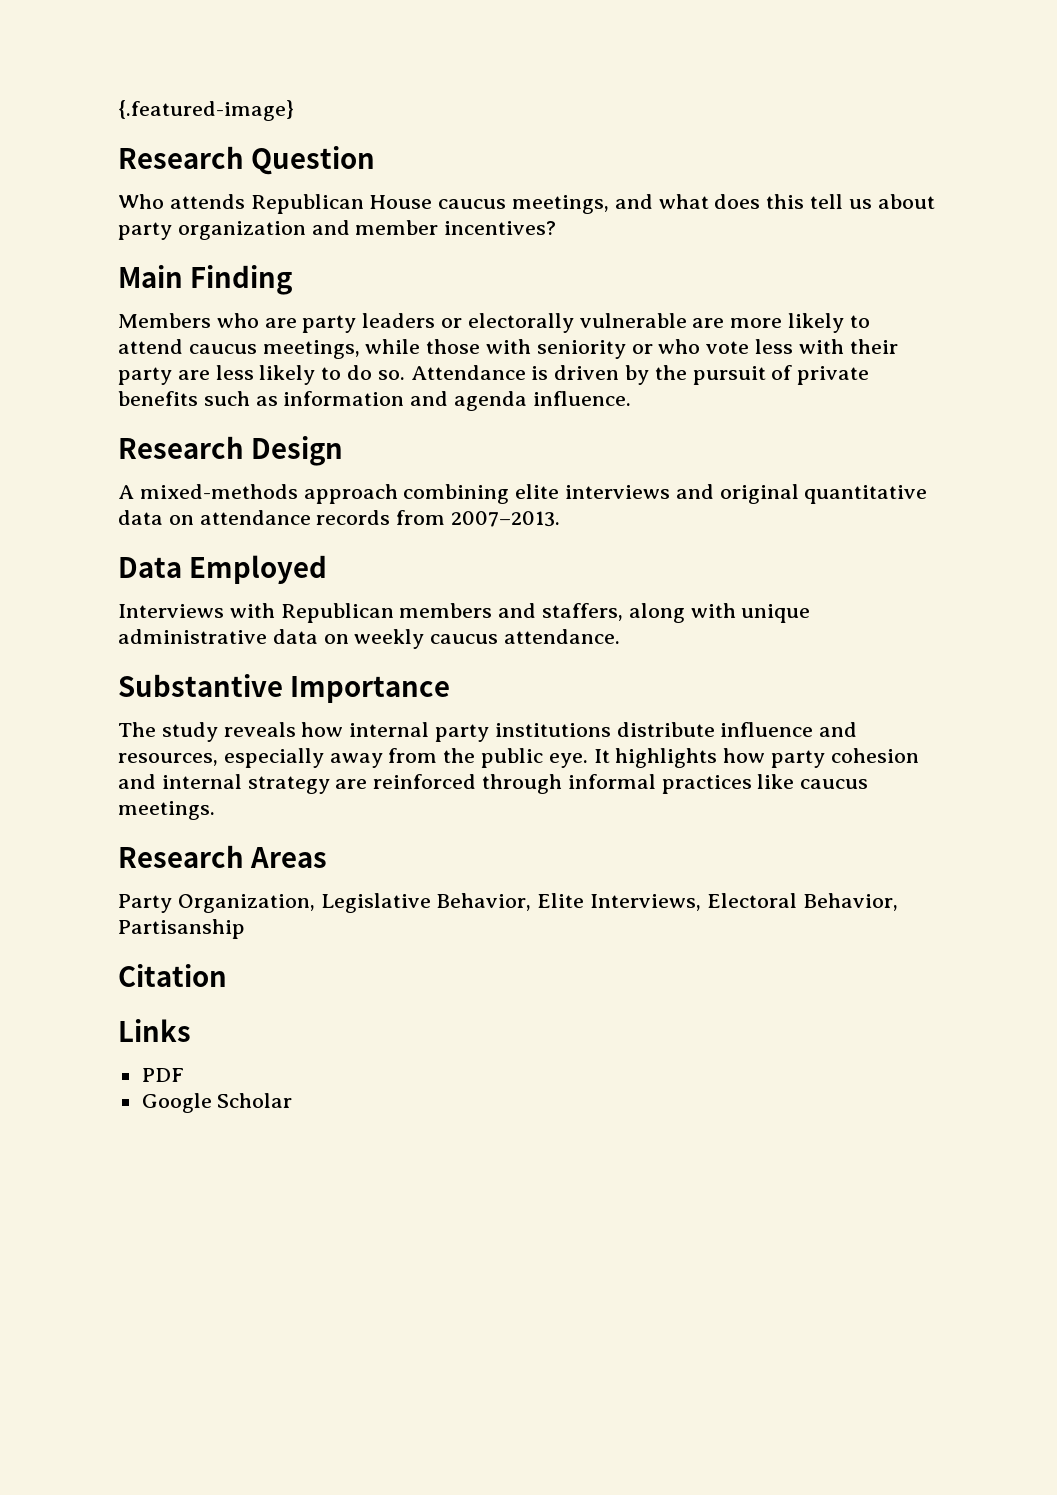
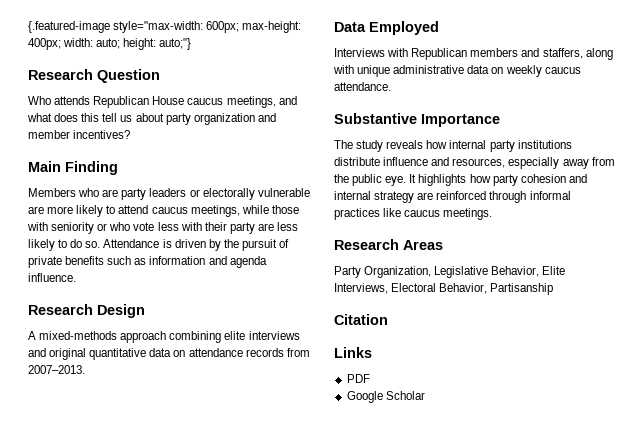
[118,100,294,121] {.featured-image} -> [28,21,302,33] [28,38,192,50] {.featured-image style="max-width: 600px; max-height: 400px; width: auto; height: auto;"}

